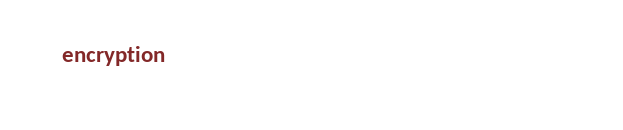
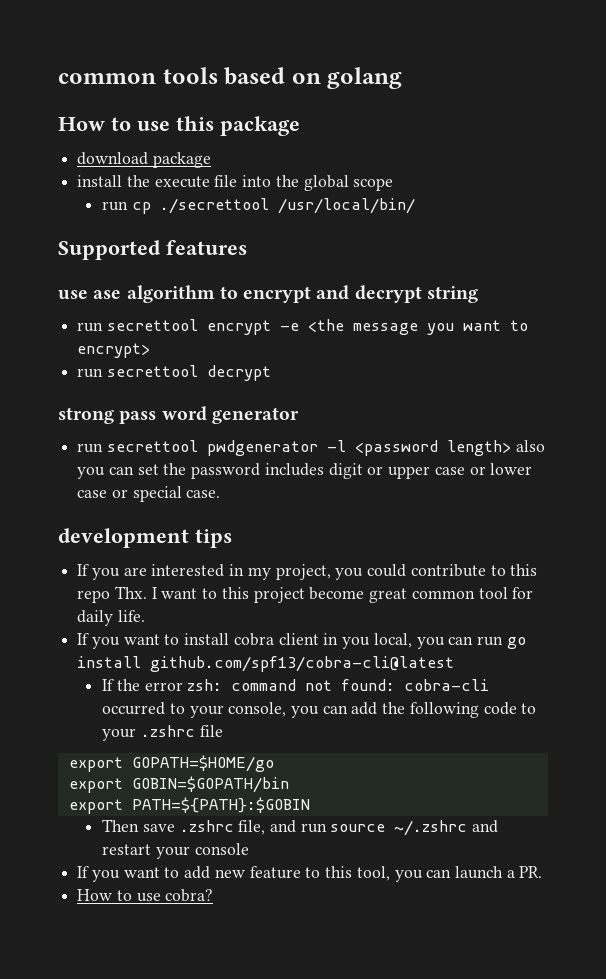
[62,46,165,66] encryption -> [58,67,403,89] [58,116,300,136] [77,152,211,168] [77,175,394,191] [102,198,415,214] [58,240,247,260] [58,285,478,303] [77,319,528,335] [77,343,151,358] [77,365,271,381] [58,406,299,424] [77,440,545,456] [77,463,533,479] [77,486,221,502] [58,528,232,548] [77,564,538,580] [77,586,534,603] [77,610,145,626] [77,633,526,649] [77,656,455,672] [102,679,490,691] [102,702,537,718] [102,725,223,741] [68,755,274,772] [68,776,289,793] [68,797,310,814] [102,819,499,836] [102,843,249,859] [77,866,543,882] [77,889,214,902] common tools based on golang // How to use this package // download package // install the execute file into the global scope // run cp ./secrettool /usr/local/bin/ // Supported features // use ase algorithm to encrypt and decrypt string // run secrettool encrypt -e <the message you want to encrypt> // run secrettool decrypt // strong pass word generator // run secrettool pwdgenerator -l <password length> also you can set the password includes digit or upper case or lower case or special case. // development tips // If you are interested in my project, you could contribute to this repo Thx. I want to this project become great common tool for daily life. // If you want to install cobra client in you local, you can run go install github.com/spf13/cobra-cli@latest // If the error zsh: command not found: cobra-cli occurred to your console, you can add the following code to your .zshrc file // export GOPATH=$HOME/go // export GOBIN=$GOPATH/bin // export PATH=${PATH}:$GOBIN // Then save .zshrc file, and run source ~/.zshrc and restart your console // If you want to add new feature to this tool, you can launch a PR. // How to use cobra?

